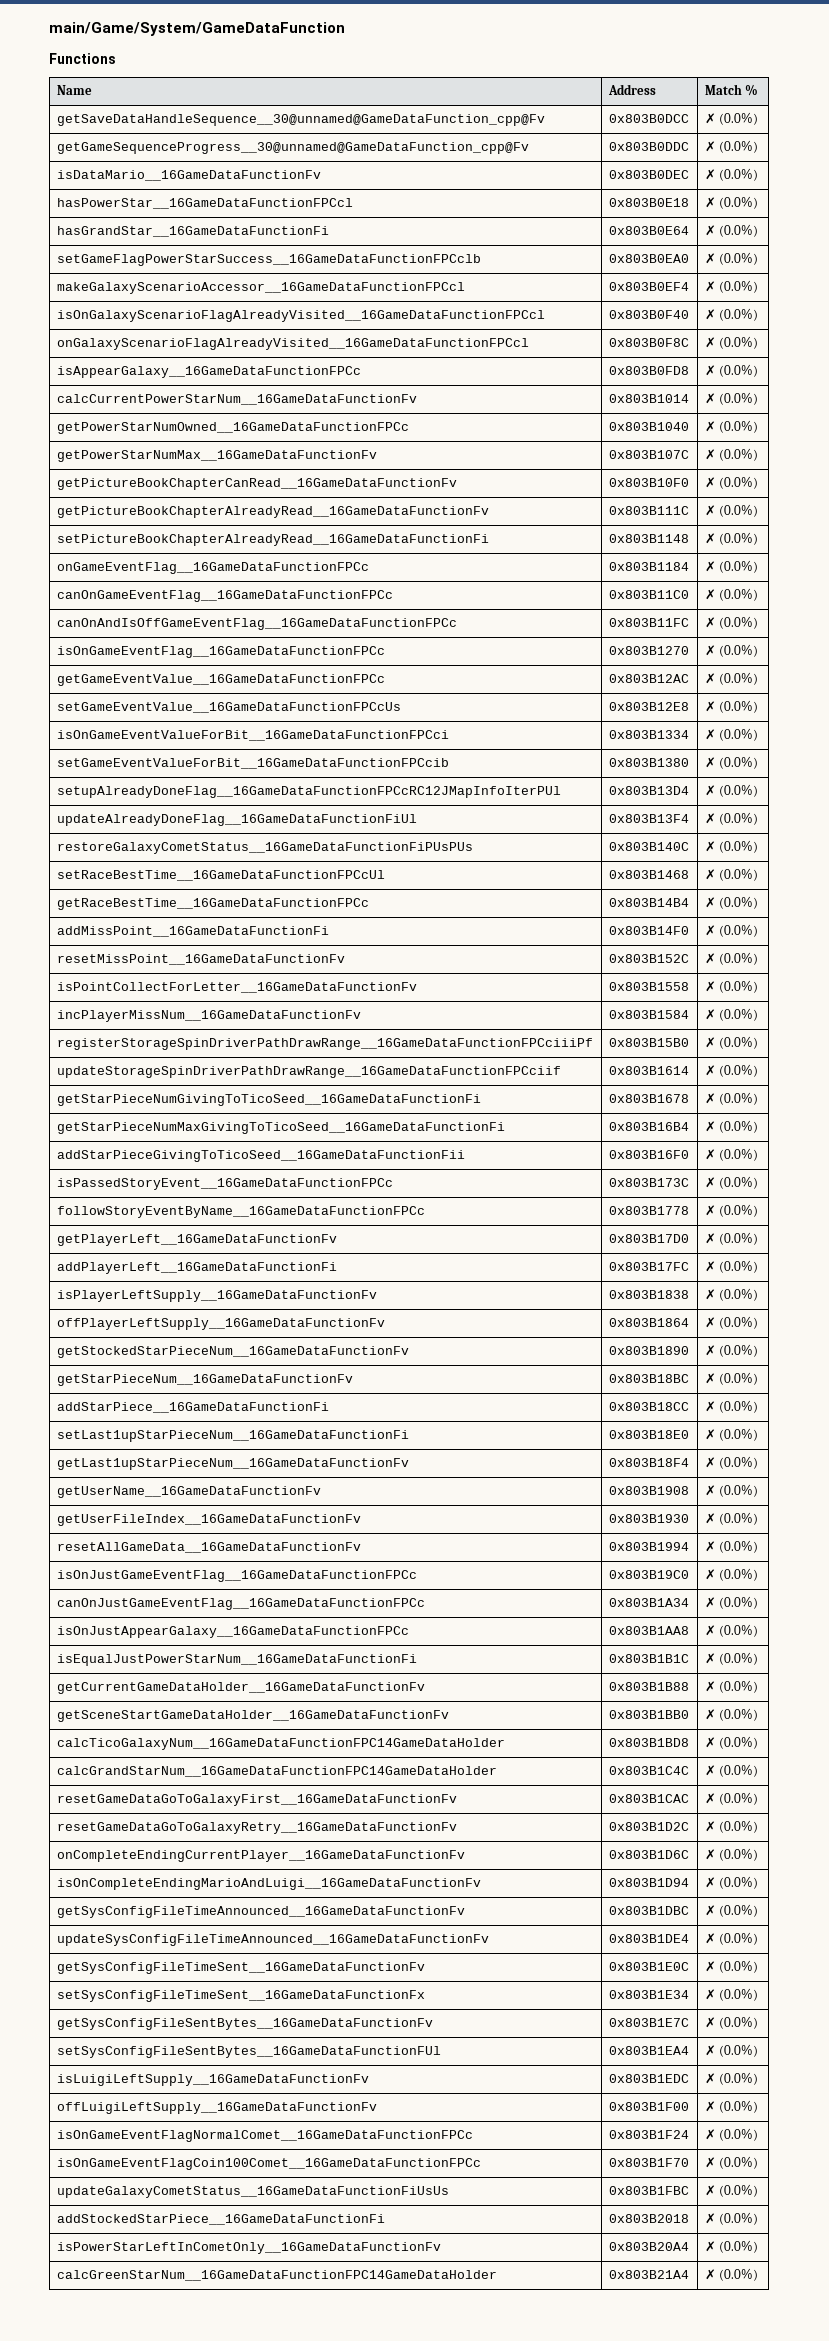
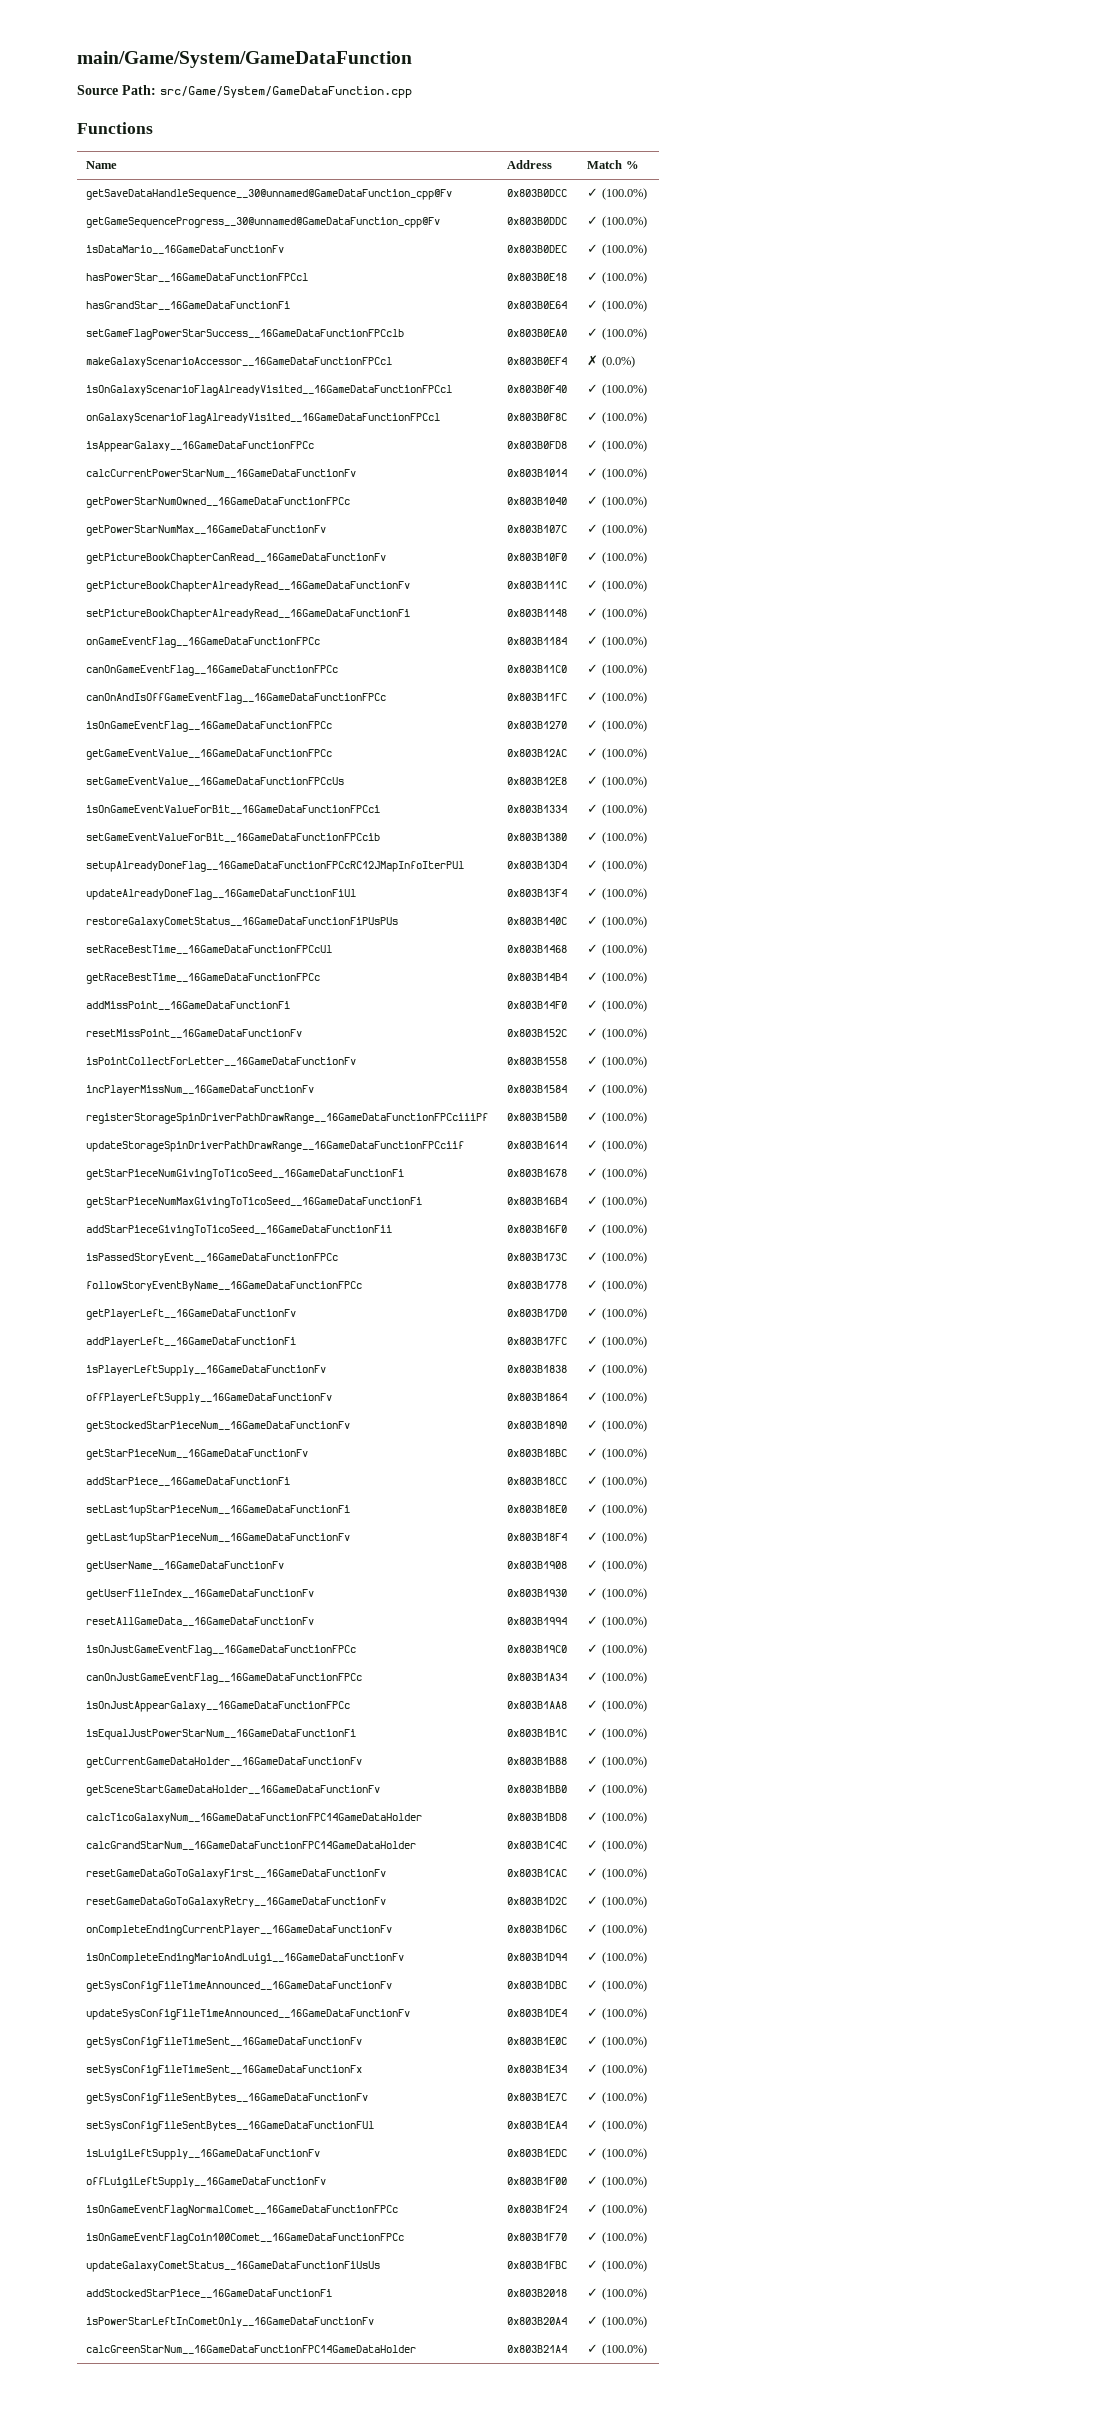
(345, 29) none -> [77,85,412,98] // Source Path: src/Game/System/GameDataFunction.cpp
[704,112,759,125] ✗ (0.0%) -> [587,188,647,200] ✓ (100.0%)
[704,140,759,153] ✗ (0.0%) -> [587,216,647,228] ✓ (100.0%)
[704,168,759,181] ✗ (0.0%) -> [587,244,647,256] ✓ (100.0%)
[704,196,759,209] ✗ (0.0%) -> [587,272,647,284] ✓ (100.0%)
[704,224,759,237] ✗ (0.0%) -> [587,300,647,312] ✓ (100.0%)
[704,252,759,265] ✗ (0.0%) -> [587,328,647,340] ✓ (100.0%)
[704,308,759,321] ✗ (0.0%) -> [587,384,647,396] ✓ (100.0%)
[704,336,759,349] ✗ (0.0%) -> [587,412,647,424] ✓ (100.0%)
[704,364,759,377] ✗ (0.0%) -> [587,440,647,452] ✓ (100.0%)
[704,392,759,405] ✗ (0.0%) -> [587,468,647,480] ✓ (100.0%)
[704,420,759,433] ✗ (0.0%) -> [587,496,647,508] ✓ (100.0%)
[704,448,759,461] ✗ (0.0%) -> [587,524,647,536] ✓ (100.0%)
[704,476,759,489] ✗ (0.0%) -> [587,552,647,564] ✓ (100.0%)
[704,504,759,517] ✗ (0.0%) -> [587,580,647,592] ✓ (100.0%)
[704,532,759,545] ✗ (0.0%) -> [587,608,647,620] ✓ (100.0%)
[704,560,759,573] ✗ (0.0%) -> [587,636,647,648] ✓ (100.0%)
[704,588,759,601] ✗ (0.0%) -> [587,664,647,676] ✓ (100.0%)
[704,616,759,629] ✗ (0.0%) -> [587,692,647,704] ✓ (100.0%)
[704,644,759,657] ✗ (0.0%) -> [587,720,647,732] ✓ (100.0%)
[704,672,759,685] ✗ (0.0%) -> [587,748,647,760] ✓ (100.0%)
[704,700,759,713] ✗ (0.0%) -> [587,776,647,788] ✓ (100.0%)
[704,728,759,741] ✗ (0.0%) -> [587,804,647,816] ✓ (100.0%)
[704,756,759,769] ✗ (0.0%) -> [587,832,647,844] ✓ (100.0%)
[704,784,759,797] ✗ (0.0%) -> [587,860,647,872] ✓ (100.0%)
[704,812,759,825] ✗ (0.0%) -> [587,888,647,900] ✓ (100.0%)
[704,840,759,853] ✗ (0.0%) -> [587,916,647,928] ✓ (100.0%)
[704,868,759,881] ✗ (0.0%) -> [587,944,647,956] ✓ (100.0%)
[704,896,759,909] ✗ (0.0%) -> [587,972,647,984] ✓ (100.0%)
[704,924,759,937] ✗ (0.0%) -> [587,1000,647,1012] ✓ (100.0%)
[704,952,759,965] ✗ (0.0%) -> [587,1028,647,1040] ✓ (100.0%)
[704,980,759,993] ✗ (0.0%) -> [587,1056,647,1068] ✓ (100.0%)
[704,1008,759,1021] ✗ (0.0%) -> [587,1084,647,1096] ✓ (100.0%)
[704,1036,759,1049] ✗ (0.0%) -> [587,1112,647,1124] ✓ (100.0%)
[704,1064,759,1077] ✗ (0.0%) -> [587,1140,647,1152] ✓ (100.0%)
[704,1092,759,1105] ✗ (0.0%) -> [587,1168,647,1180] ✓ (100.0%)
[704,1120,759,1133] ✗ (0.0%) -> [587,1196,647,1208] ✓ (100.0%)
[704,1148,759,1161] ✗ (0.0%) -> [587,1224,647,1236] ✓ (100.0%)
[704,1176,759,1189] ✗ (0.0%) -> [587,1252,647,1264] ✓ (100.0%)
[704,1204,759,1217] ✗ (0.0%) -> [587,1280,647,1292] ✓ (100.0%)
[704,1232,759,1245] ✗ (0.0%) -> [587,1308,647,1320] ✓ (100.0%)
[704,1260,759,1273] ✗ (0.0%) -> [587,1336,647,1348] ✓ (100.0%)
[704,1288,759,1301] ✗ (0.0%) -> [587,1364,647,1376] ✓ (100.0%)
[704,1316,759,1329] ✗ (0.0%) -> [587,1392,647,1404] ✓ (100.0%)
[704,1344,759,1357] ✗ (0.0%) -> [587,1420,647,1432] ✓ (100.0%)
[704,1372,759,1385] ✗ (0.0%) -> [587,1448,647,1460] ✓ (100.0%)
[704,1400,759,1413] ✗ (0.0%) -> [587,1476,647,1488] ✓ (100.0%)
[704,1428,759,1441] ✗ (0.0%) -> [587,1504,647,1516] ✓ (100.0%)
[704,1456,759,1469] ✗ (0.0%) -> [587,1532,647,1544] ✓ (100.0%)
[704,1484,759,1497] ✗ (0.0%) -> [587,1560,647,1572] ✓ (100.0%)
[704,1512,759,1525] ✗ (0.0%) -> [587,1588,647,1600] ✓ (100.0%)
[704,1540,759,1553] ✗ (0.0%) -> [587,1616,647,1628] ✓ (100.0%)
[704,1568,759,1581] ✗ (0.0%) -> [587,1644,647,1656] ✓ (100.0%)
[704,1596,759,1609] ✗ (0.0%) -> [587,1672,647,1684] ✓ (100.0%)
[704,1624,759,1637] ✗ (0.0%) -> [587,1700,647,1712] ✓ (100.0%)
[704,1652,759,1665] ✗ (0.0%) -> [587,1728,647,1740] ✓ (100.0%)
[704,1680,759,1693] ✗ (0.0%) -> [587,1756,647,1768] ✓ (100.0%)
[704,1708,759,1721] ✗ (0.0%) -> [587,1784,647,1796] ✓ (100.0%)
[704,1736,759,1749] ✗ (0.0%) -> [587,1812,647,1824] ✓ (100.0%)
[704,1764,759,1777] ✗ (0.0%) -> [587,1840,647,1852] ✓ (100.0%)
[704,1792,759,1805] ✗ (0.0%) -> [587,1868,647,1880] ✓ (100.0%)
[704,1820,759,1833] ✗ (0.0%) -> [587,1896,647,1908] ✓ (100.0%)
[704,1848,759,1861] ✗ (0.0%) -> [587,1924,647,1936] ✓ (100.0%)
[704,1876,759,1889] ✗ (0.0%) -> [587,1952,647,1964] ✓ (100.0%)
[704,1904,759,1917] ✗ (0.0%) -> [587,1980,647,1992] ✓ (100.0%)
[704,1932,759,1945] ✗ (0.0%) -> [587,2008,647,2020] ✓ (100.0%)
[704,1960,759,1973] ✗ (0.0%) -> [587,2036,647,2048] ✓ (100.0%)
[704,1988,759,2001] ✗ (0.0%) -> [587,2064,647,2076] ✓ (100.0%)
[704,2016,759,2029] ✗ (0.0%) -> [587,2092,647,2104] ✓ (100.0%)
[704,2044,759,2057] ✗ (0.0%) -> [587,2120,647,2132] ✓ (100.0%)
[704,2072,759,2085] ✗ (0.0%) -> [587,2148,647,2160] ✓ (100.0%)
[704,2100,759,2113] ✗ (0.0%) -> [587,2176,647,2188] ✓ (100.0%)
[704,2128,759,2141] ✗ (0.0%) -> [587,2204,647,2216] ✓ (100.0%)
[704,2156,759,2169] ✗ (0.0%) -> [587,2232,647,2244] ✓ (100.0%)
[704,2184,759,2197] ✗ (0.0%) -> [587,2260,647,2272] ✓ (100.0%)
[704,2212,759,2225] ✗ (0.0%) -> [587,2288,647,2300] ✓ (100.0%)
[704,2240,759,2253] ✗ (0.0%) -> [587,2316,647,2328] ✓ (100.0%)
[704,2268,759,2281] ✗ (0.0%) -> [587,2344,647,2356] ✓ (100.0%)

